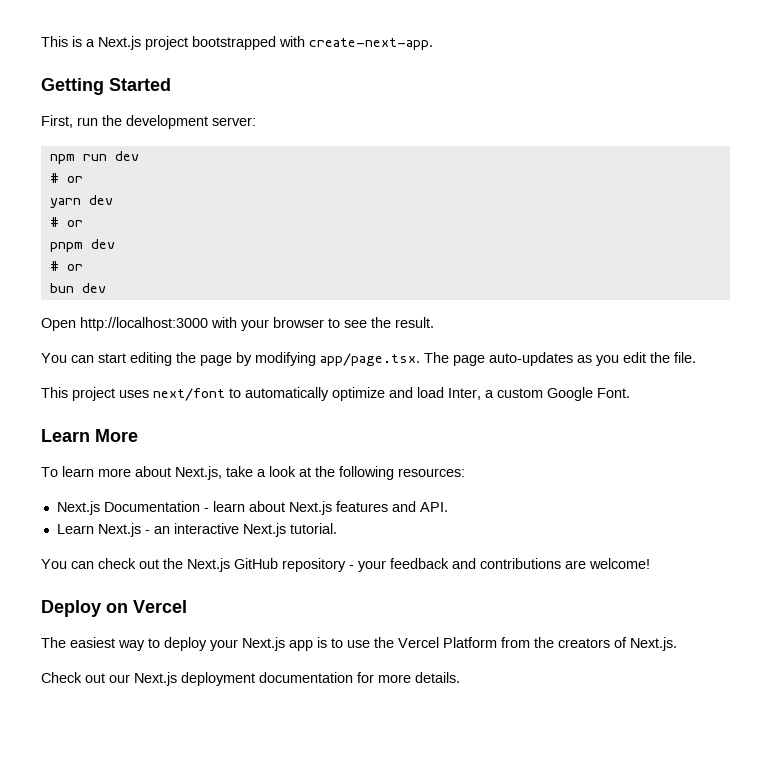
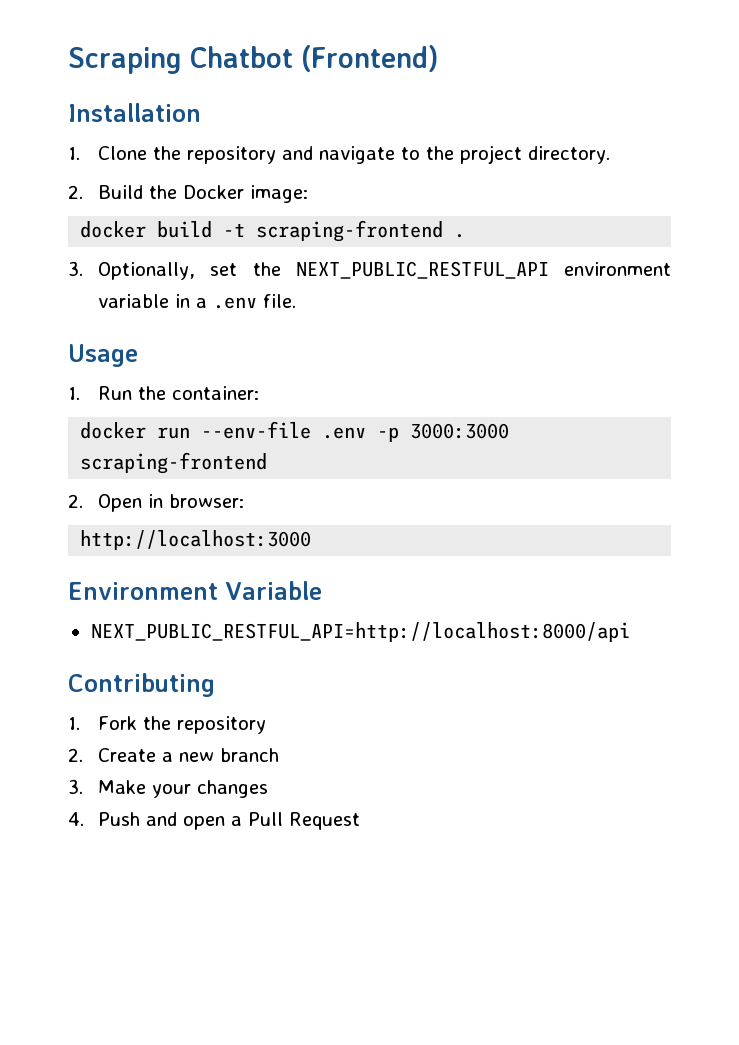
[41,36,433,50] [41,78,171,95] [41,115,256,129] [49,151,139,164] [49,173,83,183] [49,195,113,208] [49,217,83,227] [49,239,115,252] [49,261,83,271] [49,283,106,293] [41,317,434,331] [41,352,696,366] [41,387,630,401] [41,429,138,442] [41,466,465,480] [56,501,448,515] [56,523,337,537] [41,558,650,572] [41,600,187,617] [41,637,677,651] [41,672,460,686] This is a Next.js project bootstrapped with create-next-app. // Getting Started // First, run the development server: // npm run dev // # or // yarn dev // # or // pnpm dev // # or // bun dev // Open http://localhost:3000 with your browser to see the result. // You can start editing the page by modifying app/page.tsx. The page auto-updates as you edit the file. // This project uses next/font to automatically optimize and load Inter, a custom Google Font. // Learn More // To learn more about Next.js, take a look at the following resources: // Next.js Documentation - learn about Next.js features and API. // Learn Next.js - an interactive Next.js tutorial. // You can check out the Next.js GitHub repository - your feedback and contributions are welcome! // Deploy on Vercel // The easiest way to deploy your Next.js app is to use the Vercel Platform from the creators of Next.js. // Check out our Next.js deployment documentation for more details. -> [68,45,438,74] [68,103,201,122] [68,145,611,164] [68,185,309,203] [80,220,466,242] [68,261,671,280] [98,294,297,309] [68,344,138,367] [68,386,260,400] [80,421,510,442] [80,452,268,474] [68,494,245,512] [80,530,312,550] [68,581,322,600] [90,622,630,642] [68,673,215,697] [68,716,267,734] [68,748,280,762] [68,779,269,798] [68,812,361,830] Scraping Chatbot (Frontend) // Installation // 1. Clone the repository and navigate to the project directory. // 2. Build the Docker image: // docker build -t scraping-frontend . // 3. Optionally, set the NEXT_PUBLIC_RESTFUL_API environment variable in a .env file. // Usage // 1. Run the container: // docker run --env-file .env -p 3000:3000 scraping-frontend // 2. Open in browser: // http://localhost:3000 // Environment Variable // NEXT_PUBLIC_RESTFUL_API=http://localhost:8000/api // Contributing // 1. Fork the repository // 2. Create a new branch // 3. Make your changes // 4. Push and open a Pull Request

